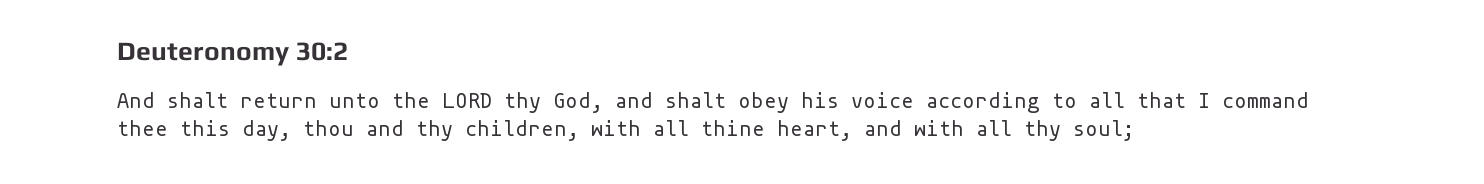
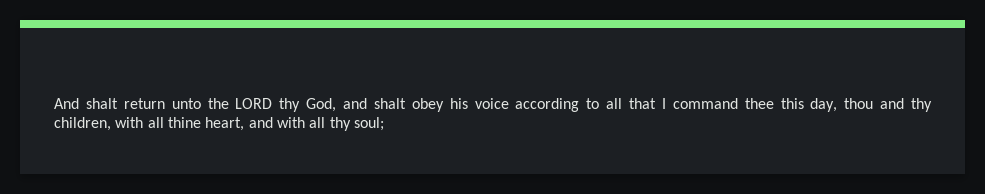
[117,42,349,66] Deuteronomy 30:2 // -> (54, 103) none

